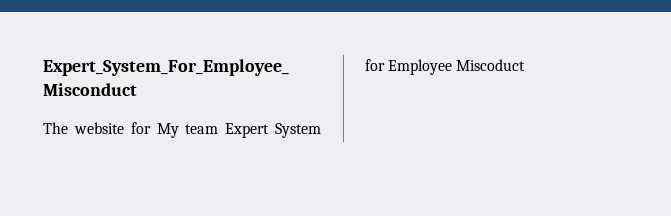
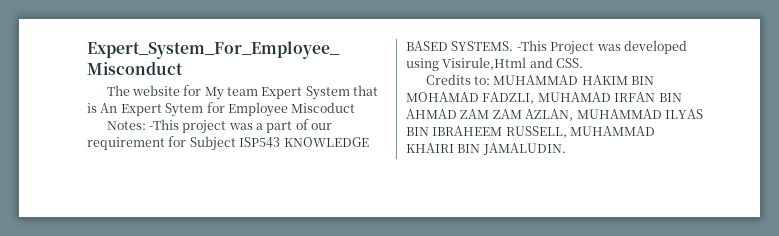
[365,59,526,75] for Employee Miscoduct -> [353,85,379,96] [87,102,356,117] [106,119,333,134] [87,136,369,151] [406,40,687,55] [406,57,584,71] [425,74,655,85] [406,92,682,104] [406,109,703,121] [406,126,656,138] [406,143,566,155] that is An Expert Sytem for Employee Miscoduct // Notes: -This project was a part of our requirement for Subject ISP543 KNOWLEDGE BASED SYSTEMS. -This Project was developed using Visirule,Html and CSS. // Credits to: MUHAMMAD HAKIM BIN MOHAMAD FADZLI, MUHAMAD IRFAN BIN AHMAD ZAM ZAM AZLAN, MUHAMMAD ILYAS BIN IBRAHEEM RUSSELL, MUHAMMAD KHAIRI BIN JAMALUDIN.

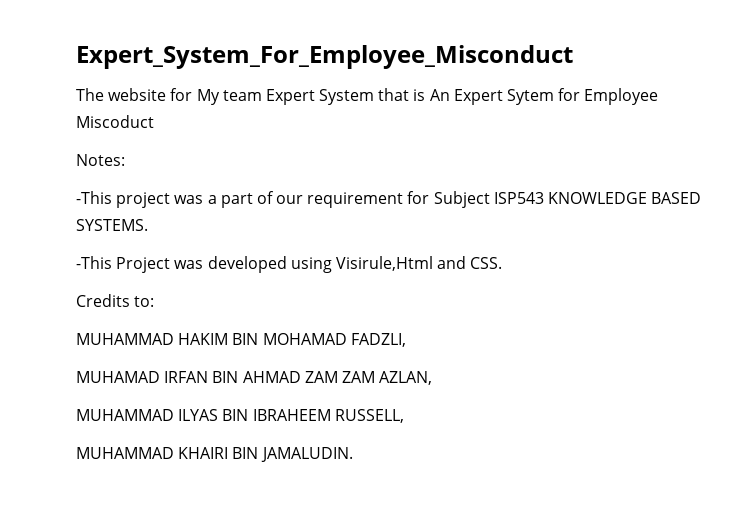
(146, 125) none -> (125, 160) //
(514, 46) none -> (148, 225) //
(490, 80) none -> (155, 301) //
(535, 98) none -> (406, 340) //
(574, 115) none -> (433, 378) //
(567, 132) none -> (404, 416) //

